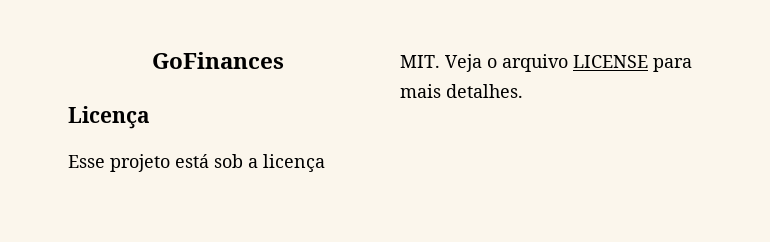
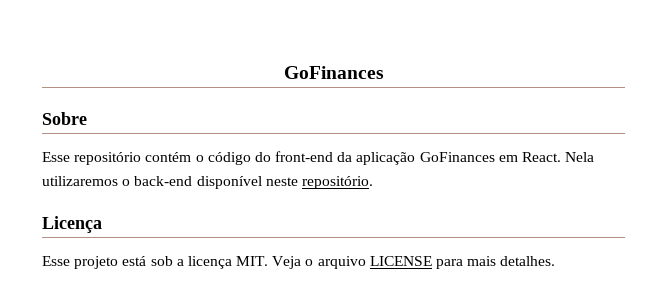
[152,52,284,69] GoFinances -> [283,66,384,79] [42,112,87,125] [42,151,595,165] [42,176,373,189] GoFinances // Sobre // Esse repositório contém o código do front-end da aplicação GoFinances em React. Nela utilizaremos o back-end disponível neste repositório.

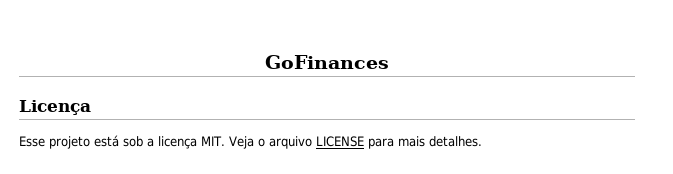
[283,66,384,79] [42,112,87,125] [42,151,595,165] [42,176,373,189] GoFinances // Sobre // Esse repositório contém o código do front-end da aplicação GoFinances em React. Nela utilizaremos o back-end disponível neste repositório. -> [265,55,389,69] GoFinances

